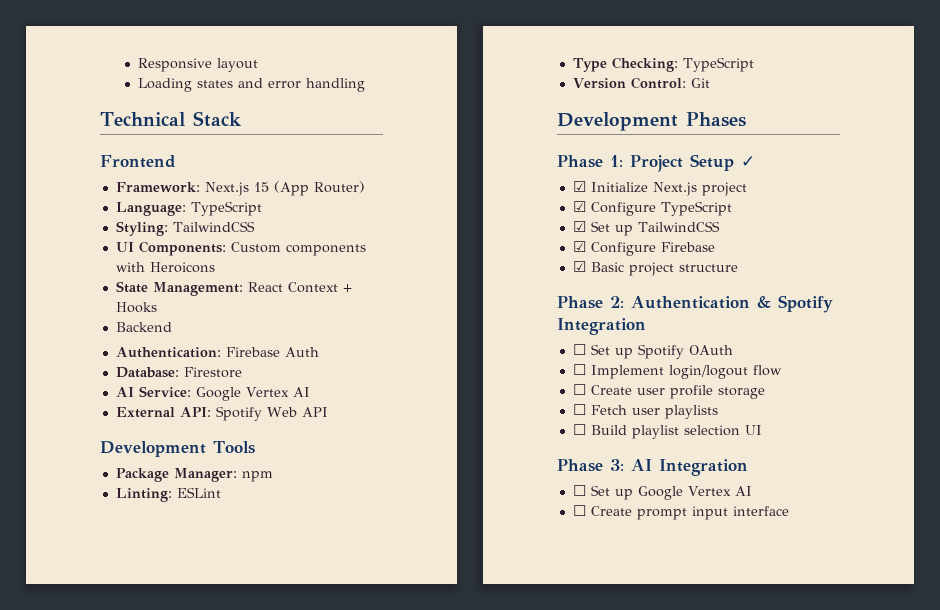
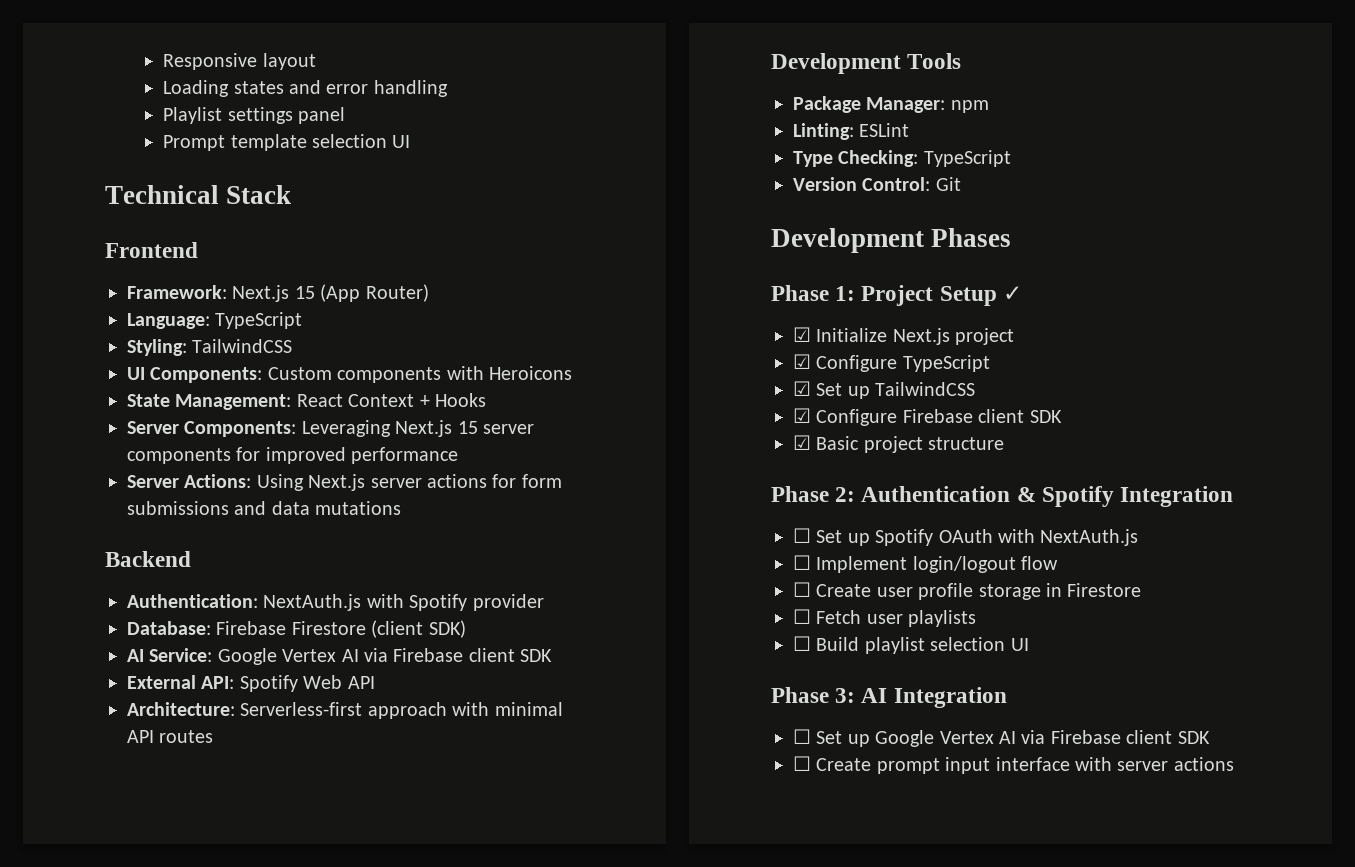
(365, 85) none -> [163,107,346,124] [163,134,411,151] // Playlist settings panel // Prompt template selection UI
[115,322,172,332] [115,347,319,358] Backend // Authentication: Firebase Auth -> [127,420,534,437] [127,447,459,464] [127,474,562,491] [127,501,402,515] [105,551,191,567] [127,594,544,611] Server Components: Leveraging Next.js 15 server components for improved performance // Server Actions: Using Next.js server actions for form submissions and data mutations // Backend // Authentication: NextAuth.js with Spotify provider
[183,367,242,378] Firestore -> [216,620,466,638] Firebase Firestore (client SDK)
(310, 392) none -> [364,648,553,662] via Firebase client SDK
(328, 412) none -> [127,702,563,719] [127,730,214,743] // Architecture: Serverless-first approach with minimal API routes
(715, 247) none -> [978,409,1062,423] client SDK
(733, 350) none -> [998,529,1139,546] with NextAuth.js
(765, 393) none -> [1046,583,1142,597] in Firestore
(752, 491) none -> [1021,730,1210,744] via Firebase client SDK
(789, 511) none -> [1075,757,1234,771] with server actions

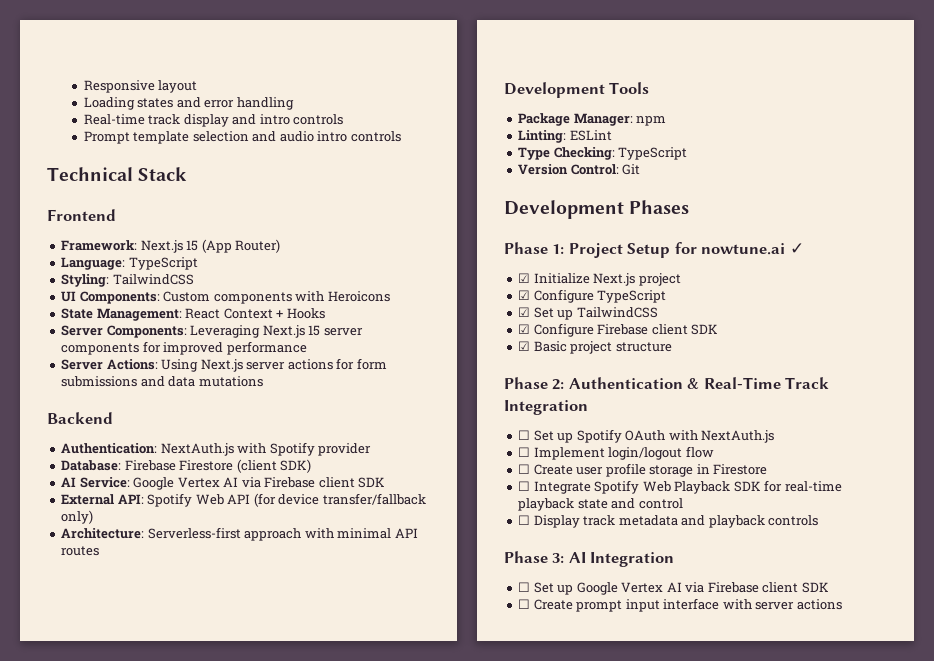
[163,107,346,124] Playlist settings panel -> [83,114,344,127] Real-time track display and intro controls
[392,135,411,148] UI -> [252,131,401,142] and audio intro controls
(375, 682) none -> [253,493,426,507] [61,510,94,524] (for device transfer/fallback only)
(997, 296) none -> [674,242,786,255] for nowtune.ai
[1041,486,1114,507] Spotify -> [703,377,830,389] Real-Time Track
[816,610,977,627] [793,636,1029,654] Fetch user playlists // ☐ Build playlist selection UI -> [533,480,842,494] [518,498,683,511] [518,515,819,528] Integrate Spotify Web Playback SDK for real-time playback state and control // ☐ Display track metadata and playback controls

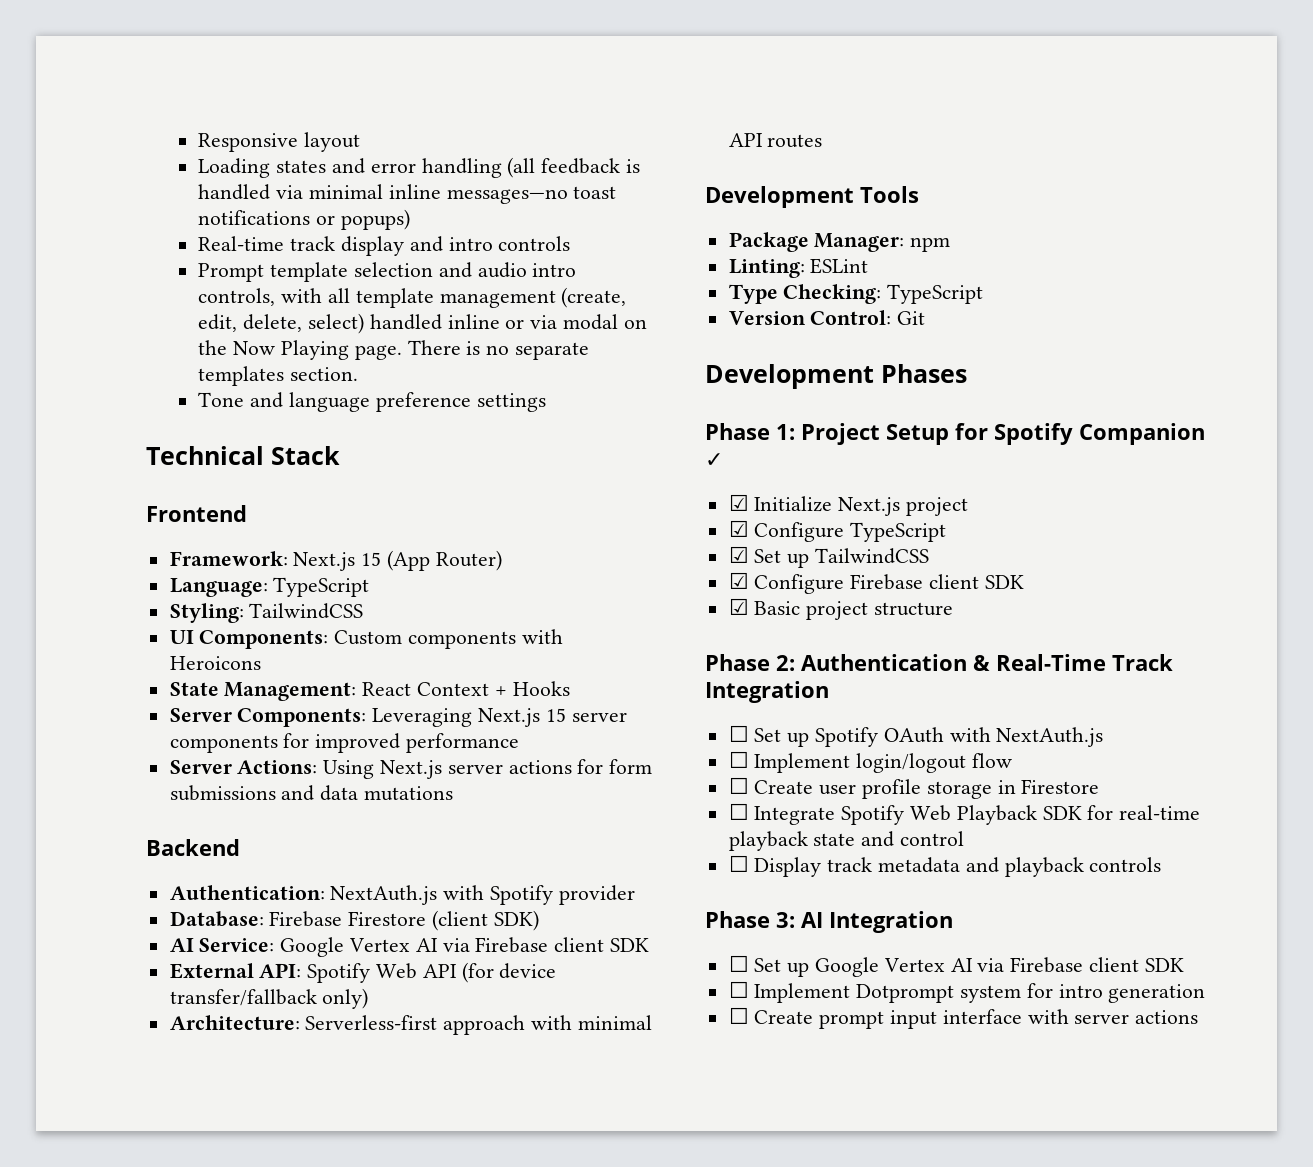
(294, 103) none -> [507,157,641,178] [198,184,617,204] [198,209,411,230] (all feedback is handled via minimal inline messages—no toast notifications or popups)
[350,131,401,142] controls -> [198,287,627,308] [198,313,647,334] [198,340,590,360] [198,366,359,386] [198,392,546,412] controls, with all template management (create, edit, delete, select) handled inline or via modal on the Now Playing page. There is no separate templates section. // Tone and language preference settings
[701,243,786,255] nowtune.ai -> [994,423,1205,445] Spotify Companion
(829, 587) none -> [728,981,1206,1003] // ☐ Implement Dotprompt system for intro generation

